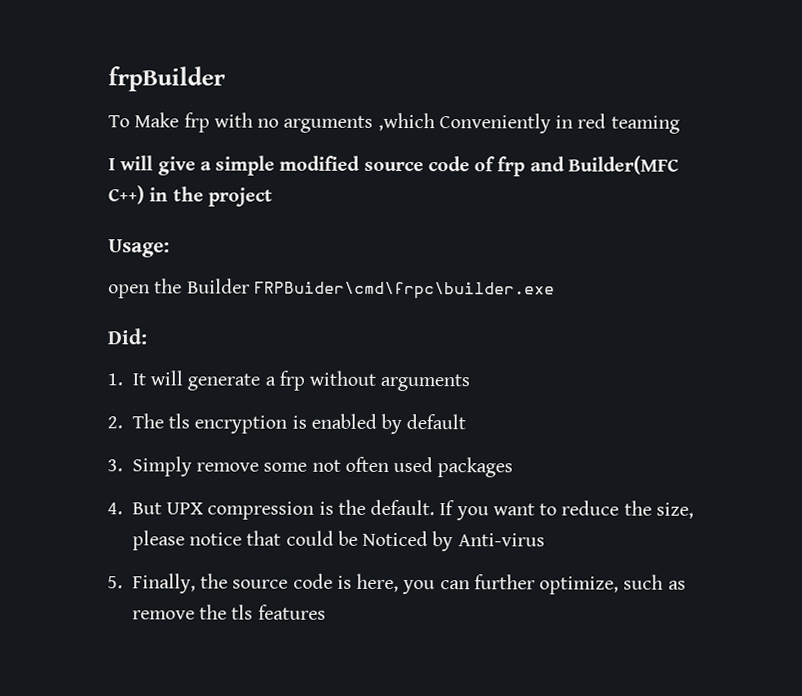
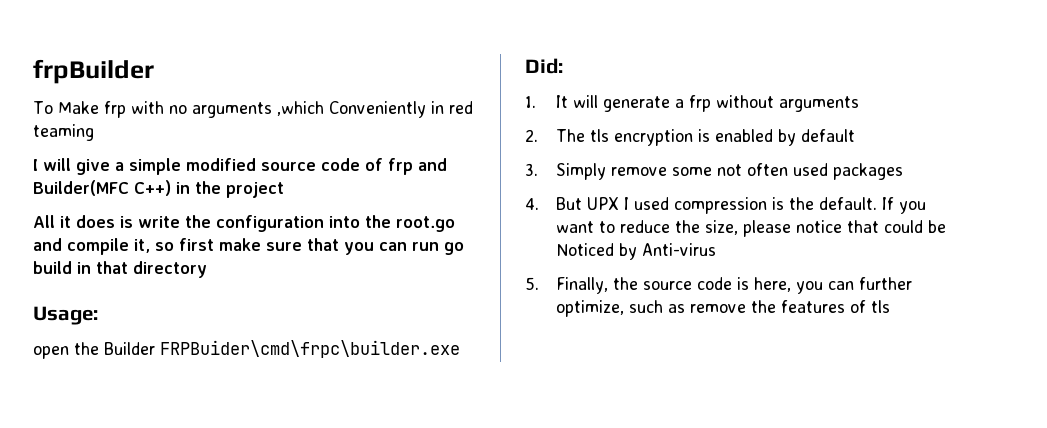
(273, 197) none -> [33,215,455,232] [33,238,464,255] [33,261,207,278] // All it does is write the configuration into the root.go and compile it, so first make sure that you can run go build in that directory
(205, 508) none -> [623,197,669,210] I used
[231,604,326,620] tls features -> [780,300,890,313] features of tls

